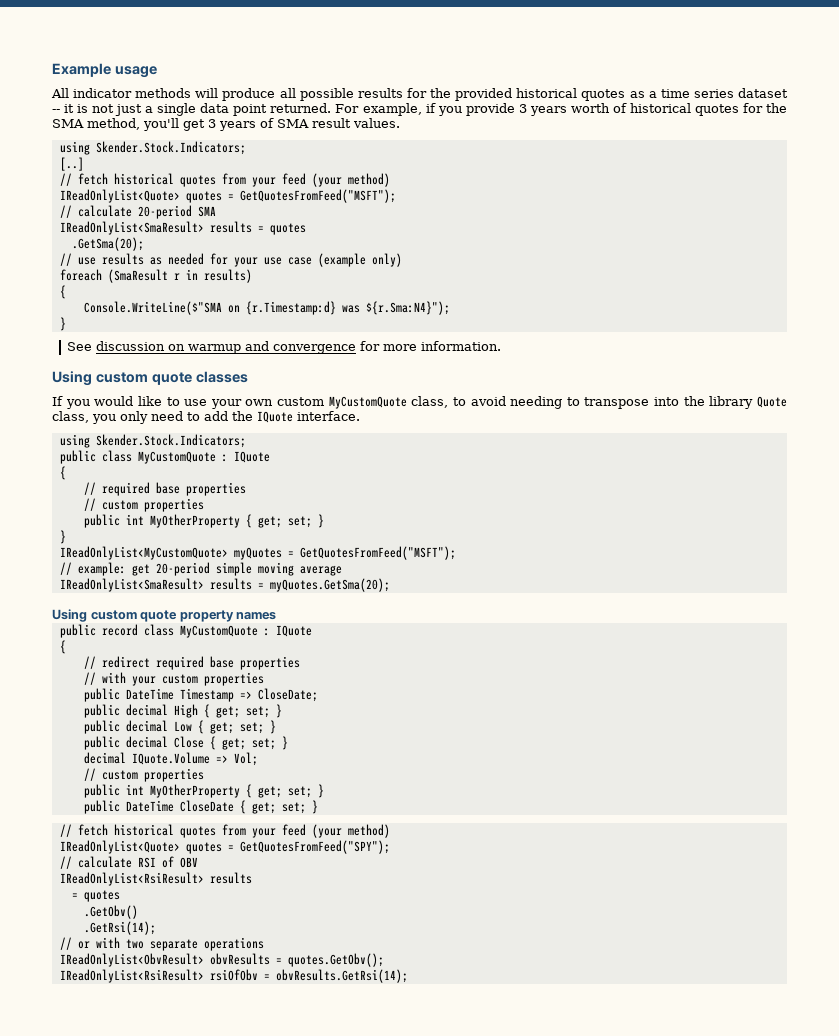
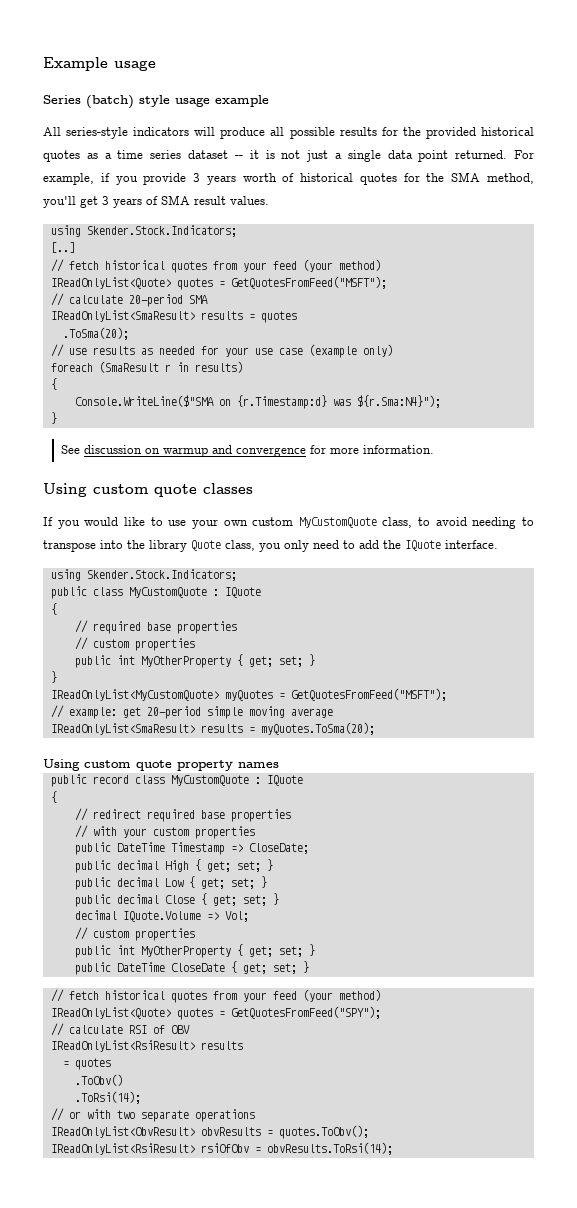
(157, 72) none -> [43,95,269,109] // Series (batch) style usage example
[73,88,192,98] indicator methods -> [66,127,190,139] series-style indicators
[71,237,144,251] .GetSma(20); -> [62,327,129,340] .ToSma(20);
[269,578,390,592] myQuotes.GetSma(20); -> [260,722,375,735] myQuotes.ToSma(20);
[83,905,138,919] [83,921,156,935] .GetObv() // .GetRsi(14); -> [74,1074,123,1086] [74,1091,141,1104] .ToObv() // .ToRsi(14);
[287,953,384,967] quotes.GetObv(); -> [278,1125,369,1139] quotes.ToObv();
[275,969,408,983] obvResults.GetRsi(14); -> [266,1142,393,1155] obvResults.ToRsi(14);

